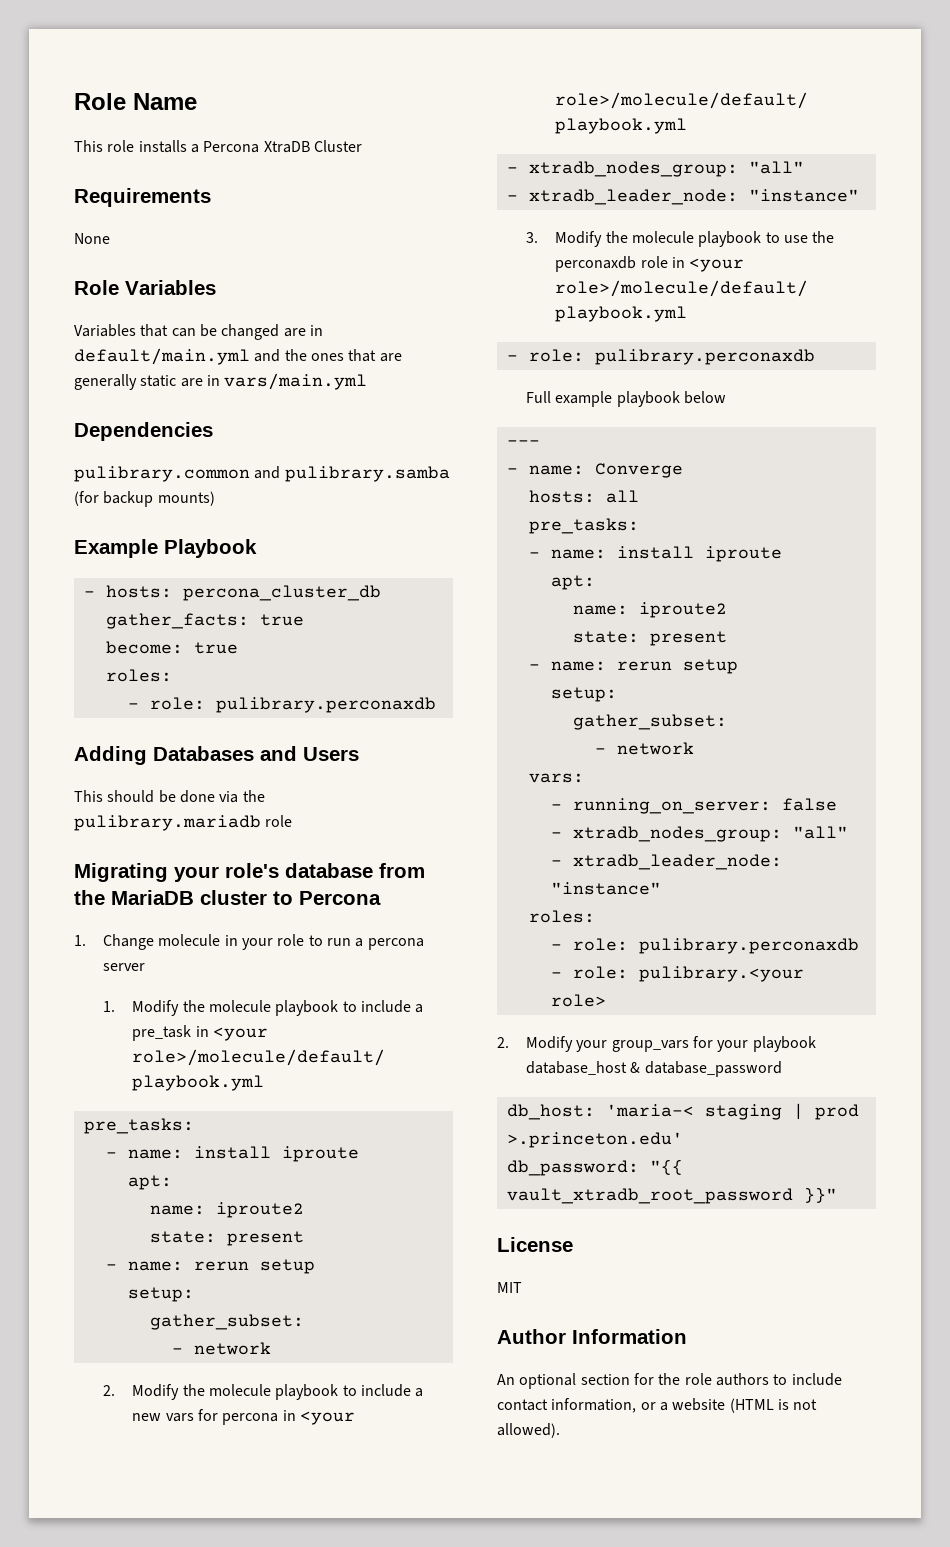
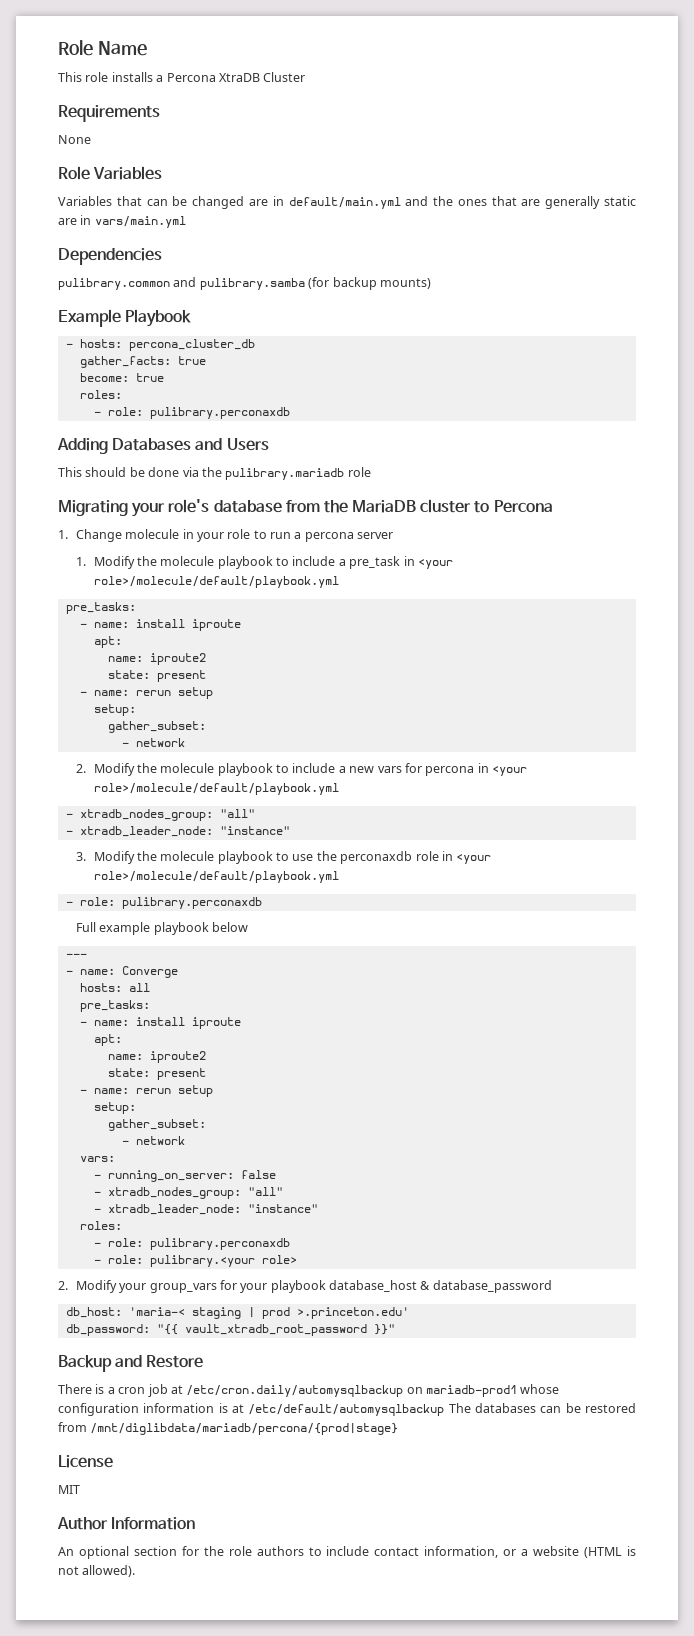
(837, 1195) none -> [58,1355,204,1372] [58,1384,560,1397] [58,1403,636,1416] [58,1422,399,1435] // Backup and Restore // There is a cron job at /etc/cron.daily/automysqlbackup on mariadb-prod1 whose configuration information is at /etc/default/automysqlbackup The databases can be restored from /mnt/diglibdata/mariadb/percona/{prod|stage}

